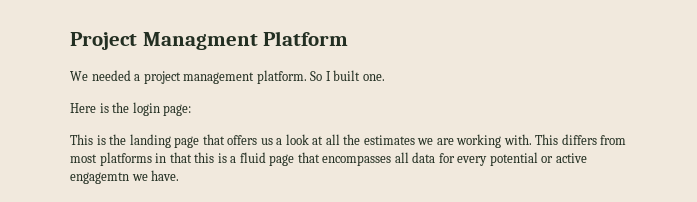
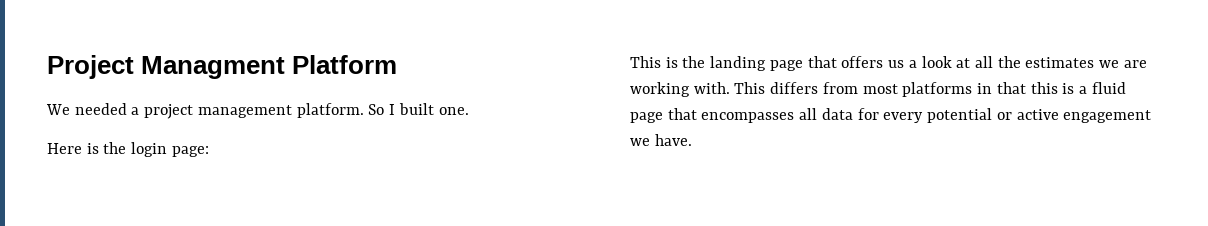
[70,172,129,184] engagemtn -> [1063,110,1152,123] engagement

